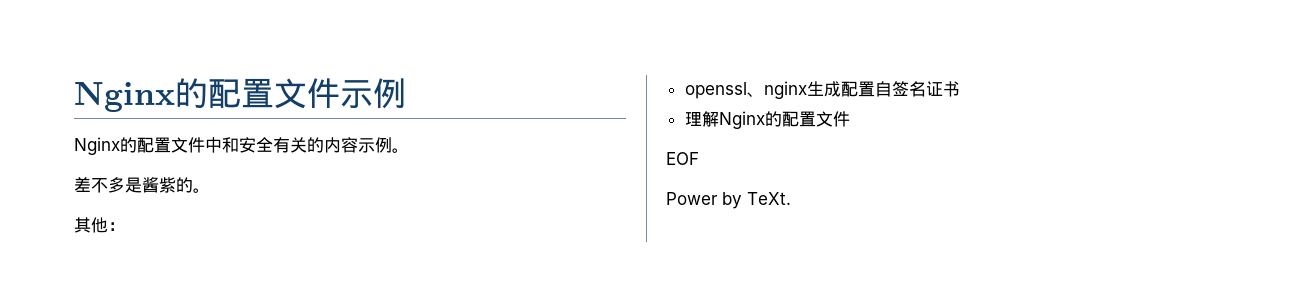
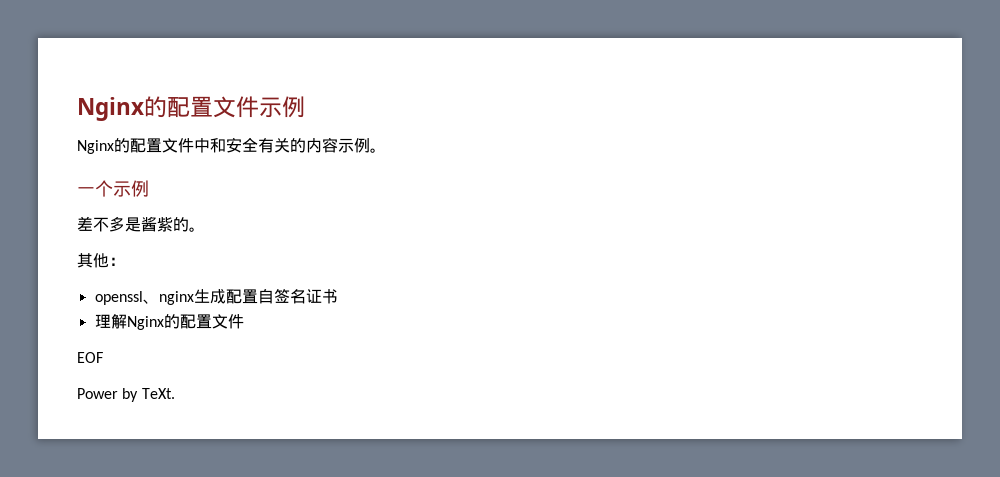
(409, 150) none -> [77,180,149,197] // 一个示例

